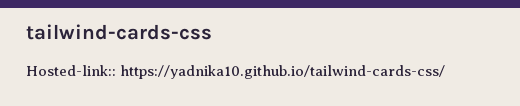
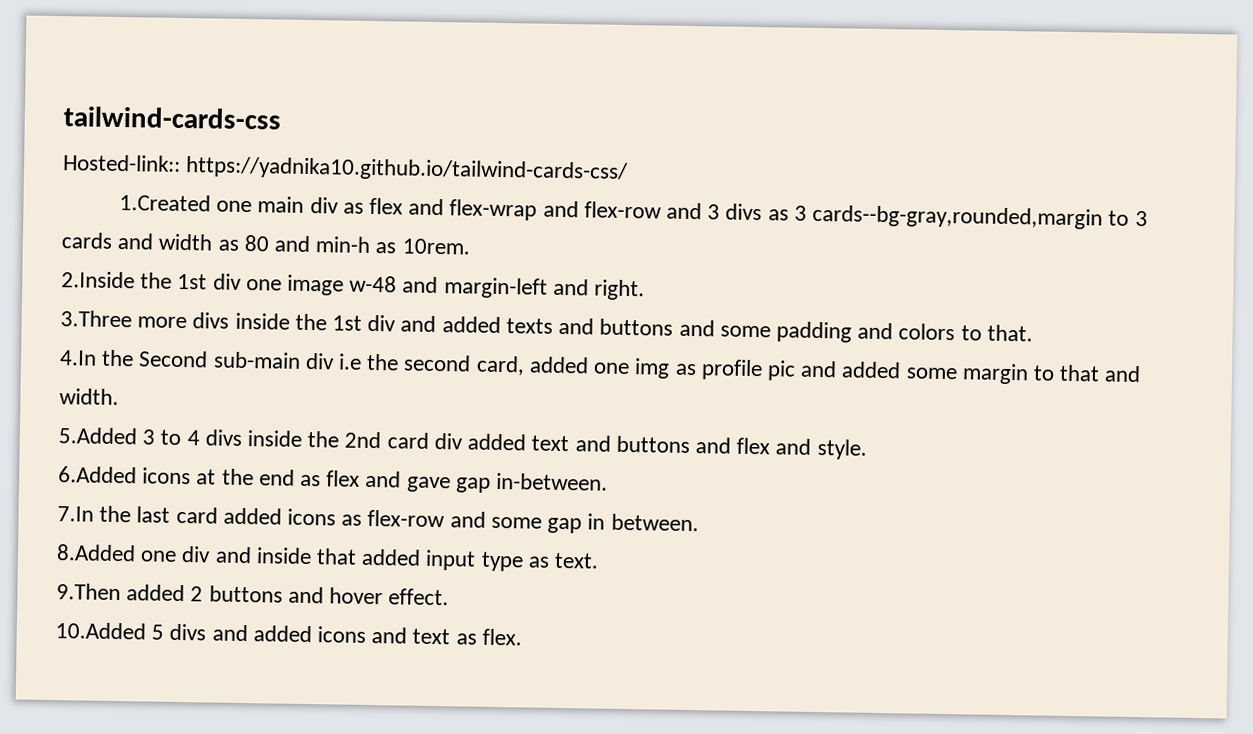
(446, 72) none -> [118,194,1148,230] [61,232,470,255] [61,271,646,301] [60,310,1033,343] [59,349,1142,385] [59,388,119,406] [58,427,867,460] [58,466,609,493] [57,505,699,534] [56,544,600,572] [56,583,450,606] [55,622,522,646] // 1.Created one main div as flex and flex-wrap and flex-row and 3 divs as 3 cards--bg-gray,rounded,margin to 3 cards and width as 80 and min-h as 10rem. // 2.Inside the 1st div one image w-48 and margin-left and right. // 3.Three more divs inside the 1st div and added texts and buttons and some padding and colors to that. // 4.In the Second sub-main div i.e the second card, added one img as profile pic and added some margin to that and width. // 5.Added 3 to 4 divs inside the 2nd card div added text and buttons and flex and style. // 6.Added icons at the end as flex and gave gap in-between. // 7.In the last card added icons as flex-row and some gap in between. // 8.Added one div and inside that added input type as text. // 9.Then added 2 buttons and hover effect. // 10.Added 5 divs and added icons and text as flex.

